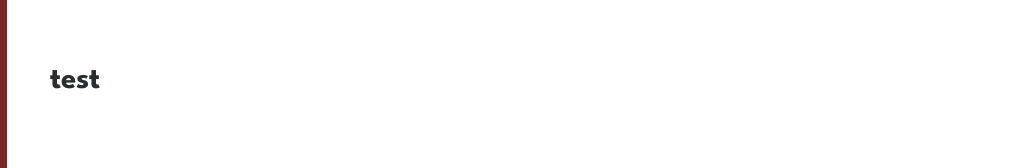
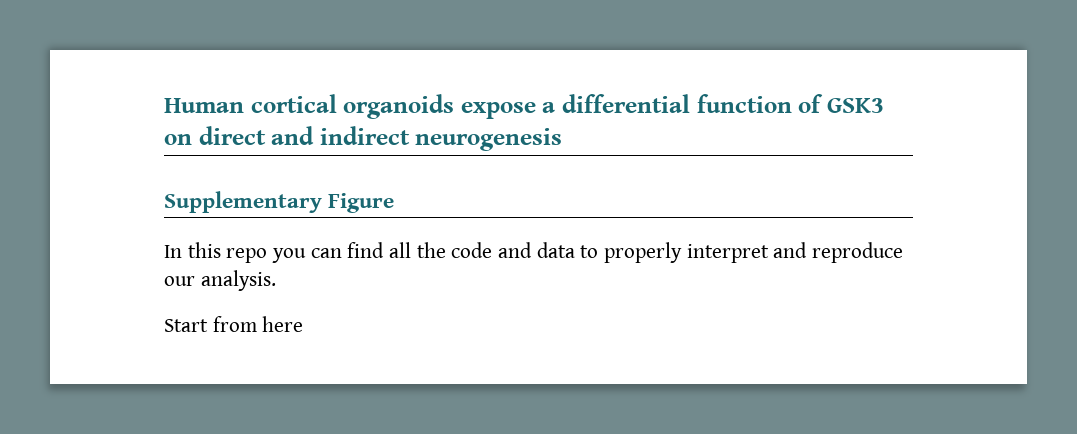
[50,70,100,89] test -> [164,94,884,119] [164,126,563,151] [164,191,395,213] [164,242,904,263] [164,270,276,291] [164,316,304,332] Human cortical organoids expose a differential function of GSK3 on direct and indirect neurogenesis // Supplementary Figure // In this repo you can find all the code and data to properly interpret and reproduce our analysis. // Start from here

